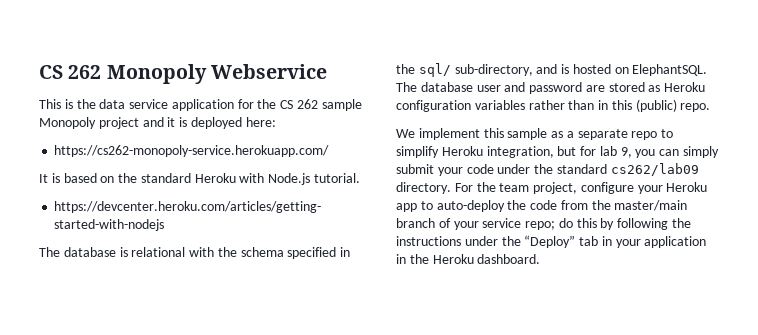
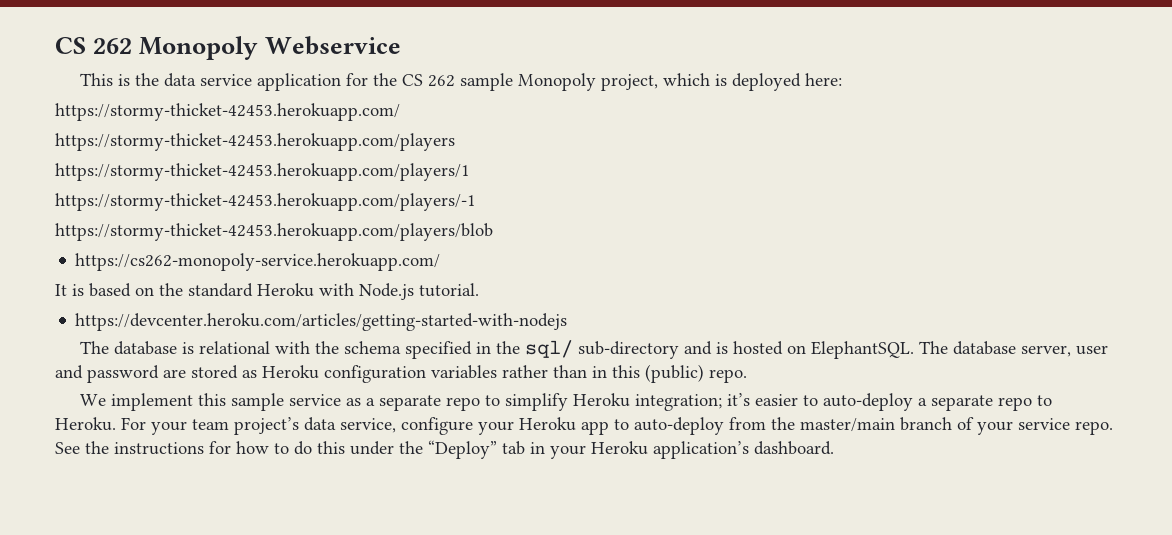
[98,117,176,129] project and it -> [600,73,710,91] project, which
(276, 122) none -> [55,103,400,121] [55,133,455,151] [55,163,470,181] [55,193,476,211] [55,223,493,241] // https://stormy-thicket-42453.herokuapp.com/ // https://stormy-thicket-42453.herokuapp.com/players // https://stormy-thicket-42453.herokuapp.com/players/1 // https://stormy-thicket-42453.herokuapp.com/players/-1 // https://stormy-thicket-42453.herokuapp.com/players/blob
[454,64,533,76] sub-directory, -> [577,341,679,359] sub-directory
(473, 87) none -> [1020,345,1071,357] server,
(548, 134) none -> [288,394,341,406] service
[486,146,720,158] [396,163,699,176] [396,182,578,194] integration, but for lab 9, you can simply submit your code under the standard cs262/lab09 directory. For the team project, -> [634,393,1052,411] [55,417,396,435] integration; it’s easier to auto-deploy a separate repo to Heroku. For your team project’s data service,
[507,200,558,210] the code -> (724, 426) none
[525,218,692,230] [396,236,461,246] repo; do this by following the instructions -> [1075,421,1113,435] [55,441,345,455] repo. See the instructions for how to do this
[644,236,707,248] [396,254,474,264] application in the Heroku -> [591,441,749,459] Heroku application’s

